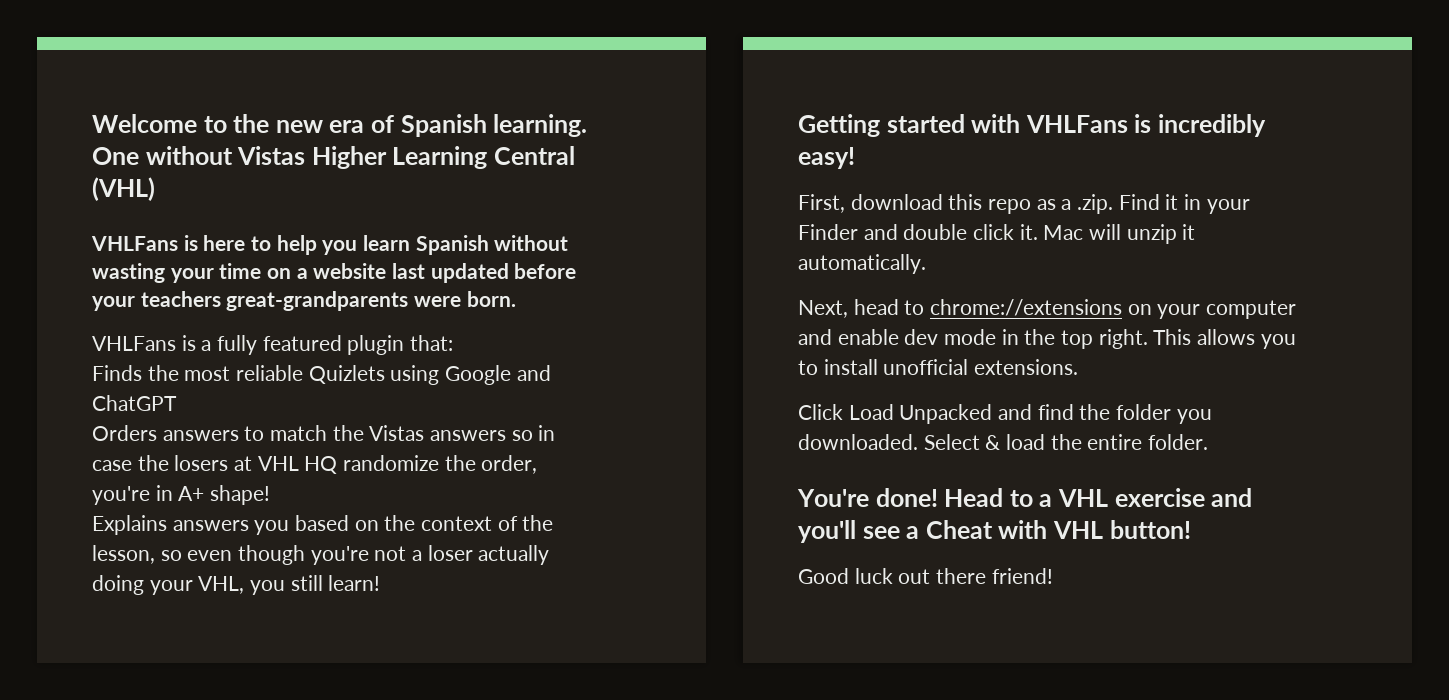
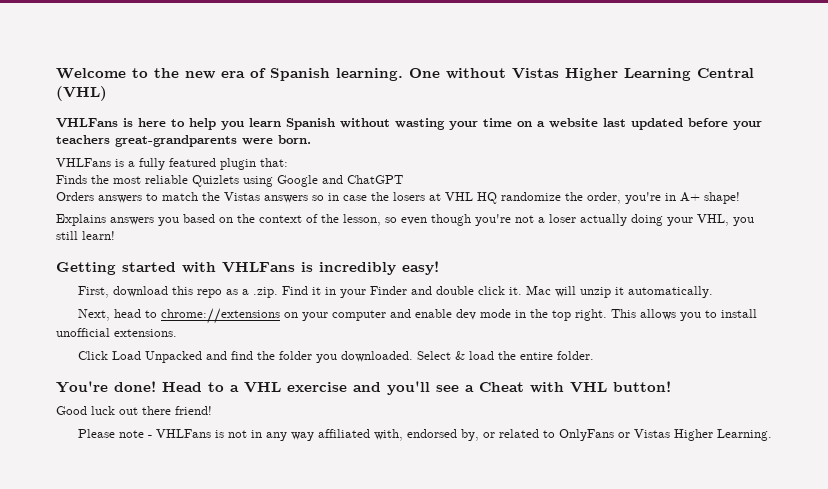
(1053, 576) none -> [77,429,772,441] // Please note - VHLFans is not in any way affiliated with, endorsed by, or related to OnlyFans or Vistas Higher Learning.

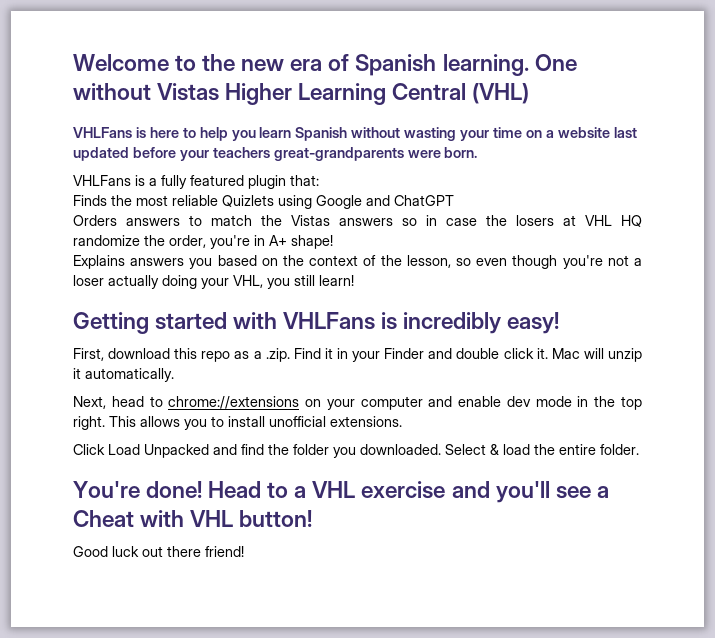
[77,429,772,441] // Please note - VHLFans is not in any way affiliated with, endorsed by, or related to OnlyFans or Vistas Higher Learning. -> (244, 551) none

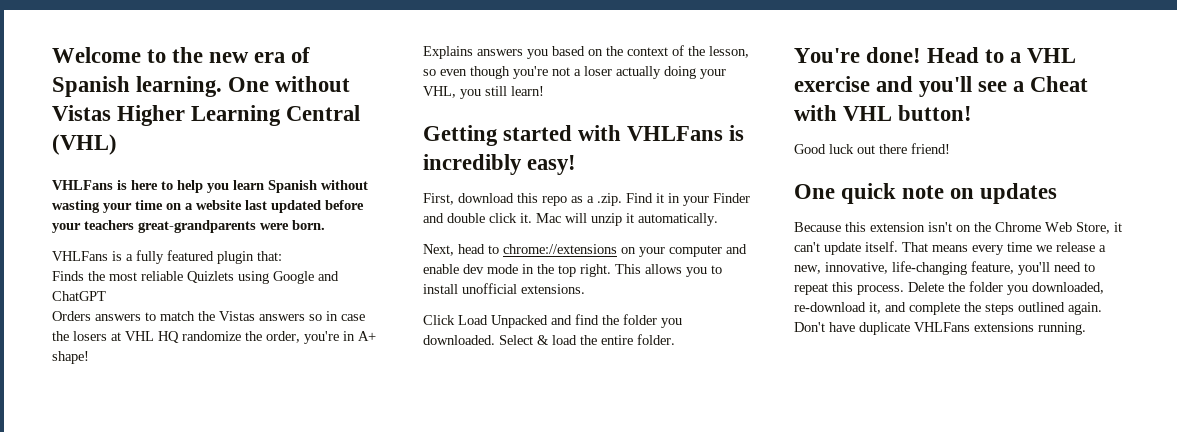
(244, 551) none -> [794,183,1058,204] [794,222,1122,234] [794,241,1106,255] [794,261,1095,275] [794,281,1104,295] [794,302,1102,315] [794,322,1086,335] // One quick note on updates // Because this extension isn't on the Chrome Web Store, it can't update itself. That means every time we release a new, innovative, life-changing feature, you'll need to repeat this process. Delete the folder you downloaded, re-download it, and complete the steps outlined again. Don't have duplicate VHLFans extensions running.

